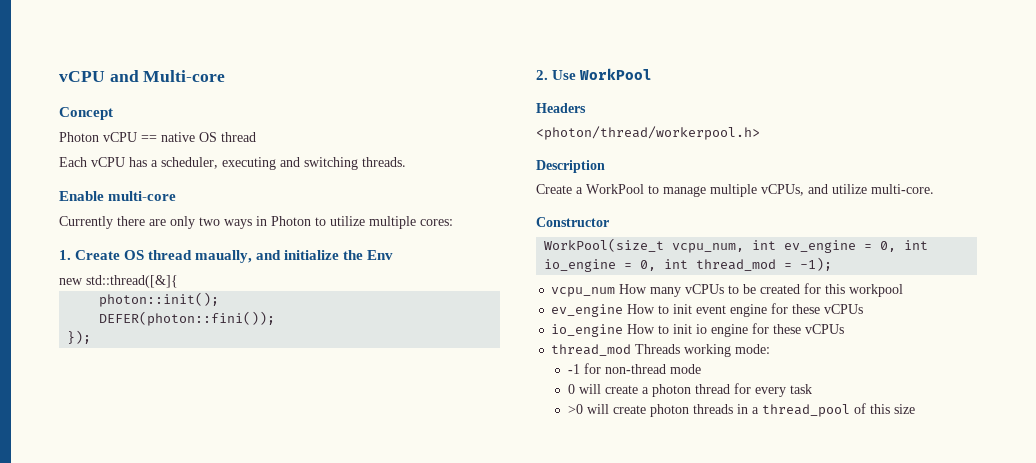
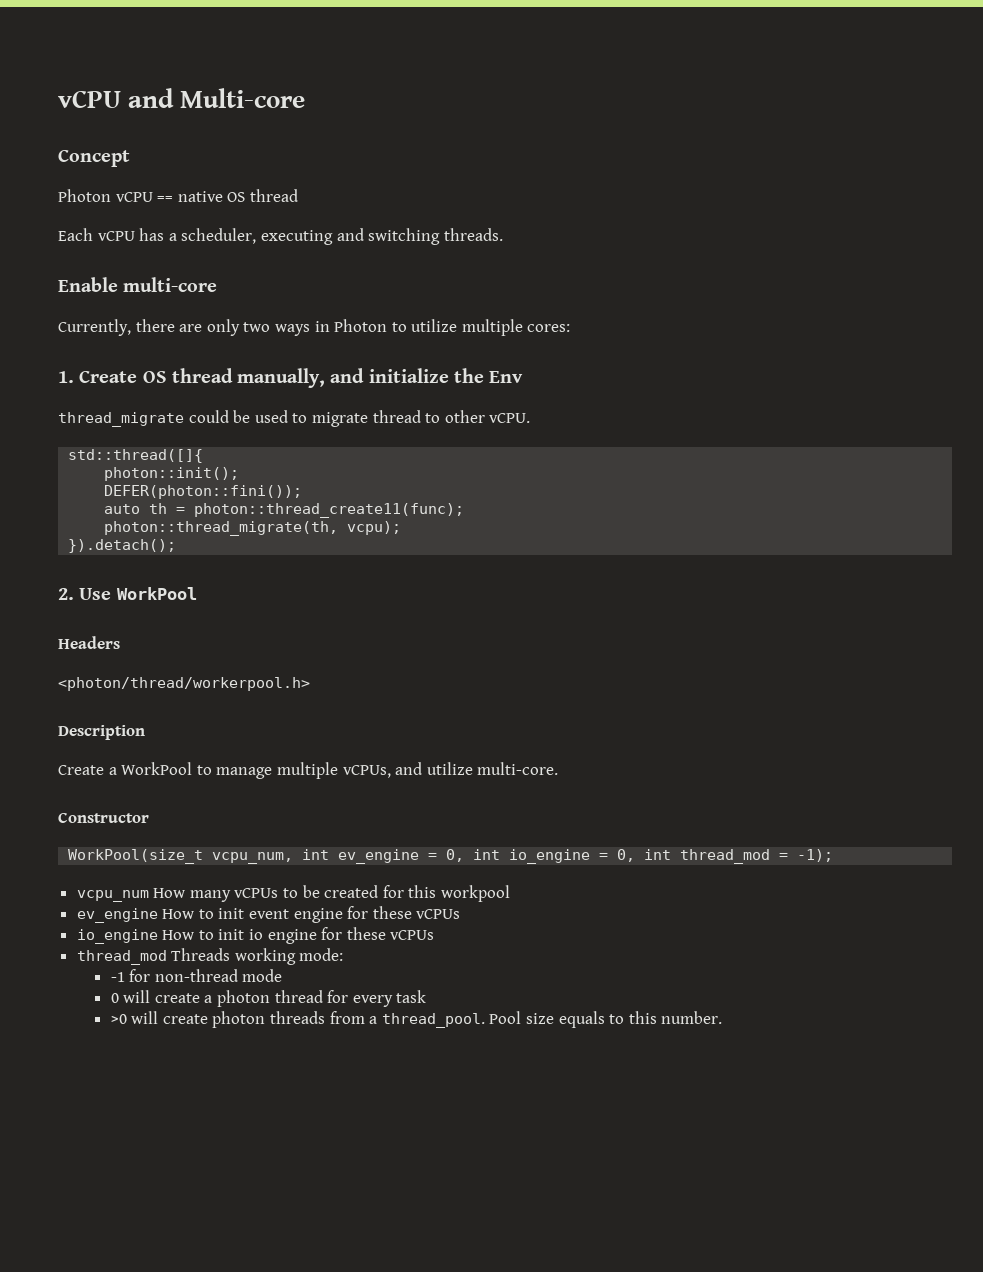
[59,216,113,229] Currently -> [58,319,131,336] Currently,
[195,250,253,263] maually, -> [237,368,326,388] manually,
[59,275,178,288] [99,292,220,307] [99,311,276,326] [67,330,92,344] new std::thread([&]{ // photon::init(); // DEFER(photon::fini()); // }); -> [58,410,531,427] [68,449,204,463] [104,467,240,481] [104,485,303,499] [104,503,465,518] [104,521,402,536] [68,539,177,553] thread_migrate could be used to migrate thread to other vCPU. // std::thread([]{ // photon::init(); // DEFER(photon::fini()); // auto th = photon::thread_create11(func); // photon::thread_migrate(th, vcpu); // }).detach();
[737,403,916,417] in a thread_pool of this size -> [329,1011,723,1028] from a thread_pool. Pool size equals to this number.

